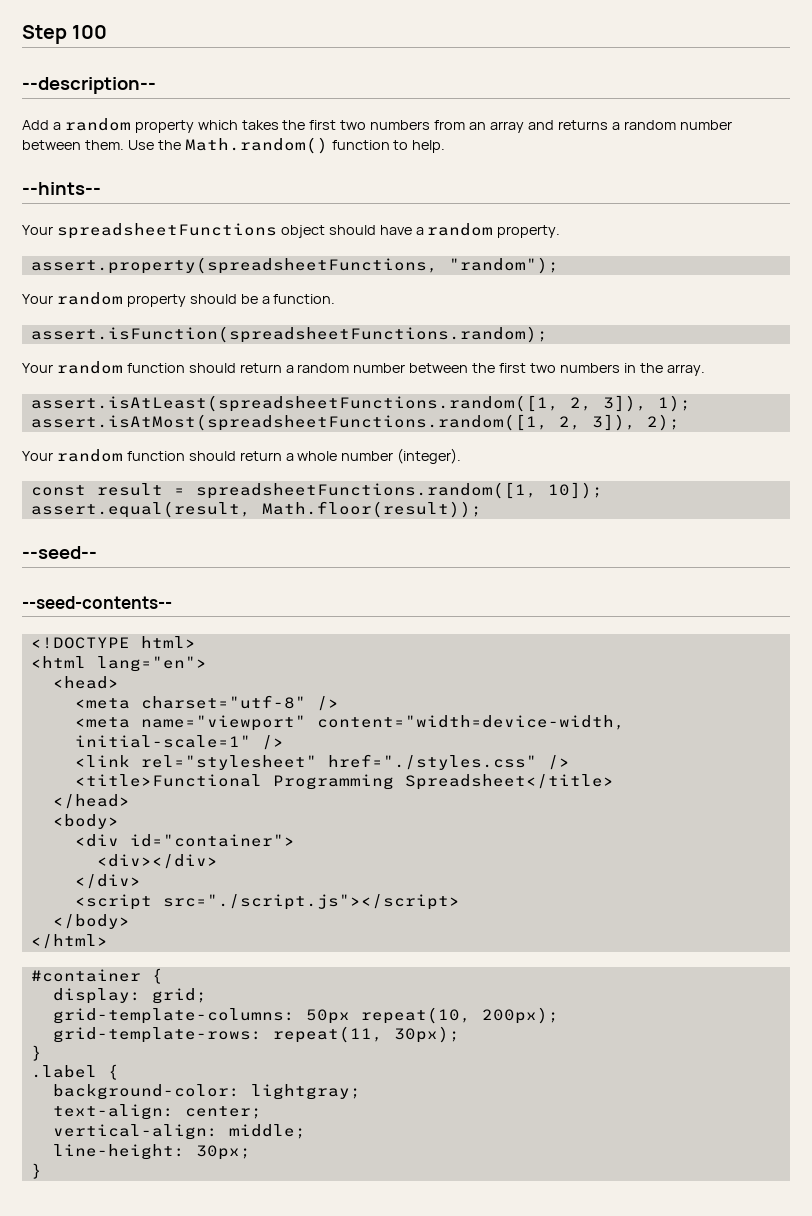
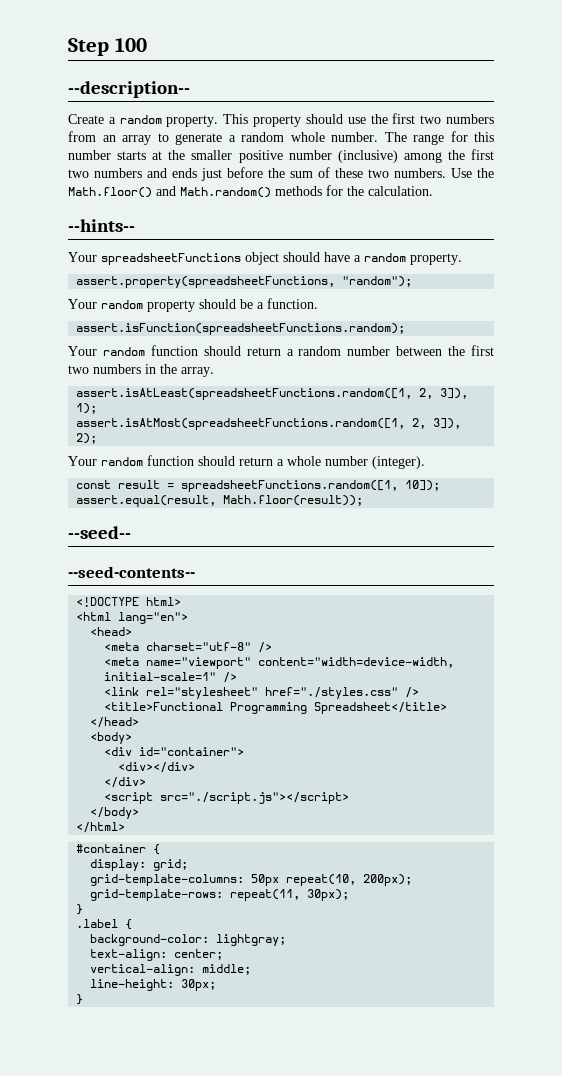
[22,118,279,133] Add a random property which takes -> [68,114,366,127] Create a random property. This property should use
[527,120,732,130] [22,137,446,154] and returns a random number between them. Use the Math.random() function to help. -> [157,131,494,145] [68,149,495,163] [68,167,494,181] [68,185,433,198] to generate a random whole number. The range for this number starts at the smaller positive number (inclusive) among the first two numbers and ends just before the sum of these two numbers. Use the Math.floor() and Math.random() methods for the calculation.

